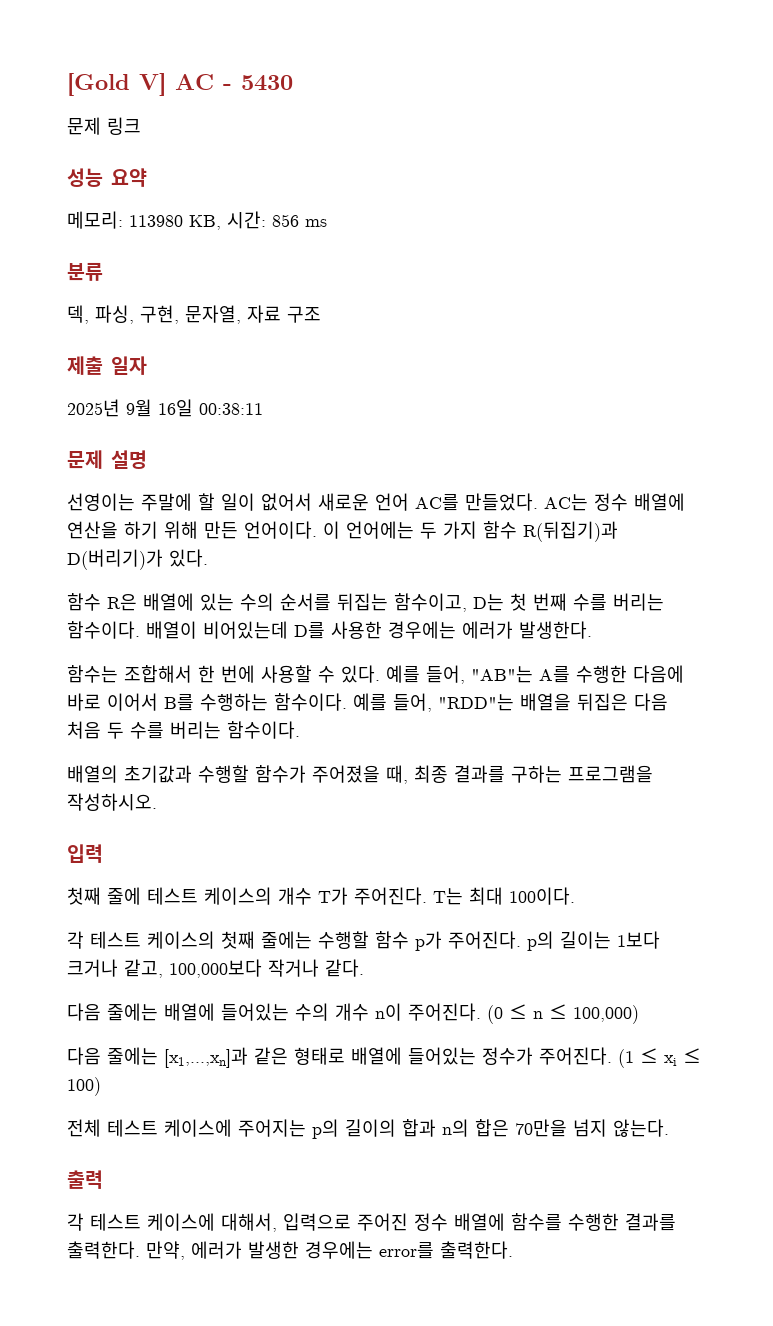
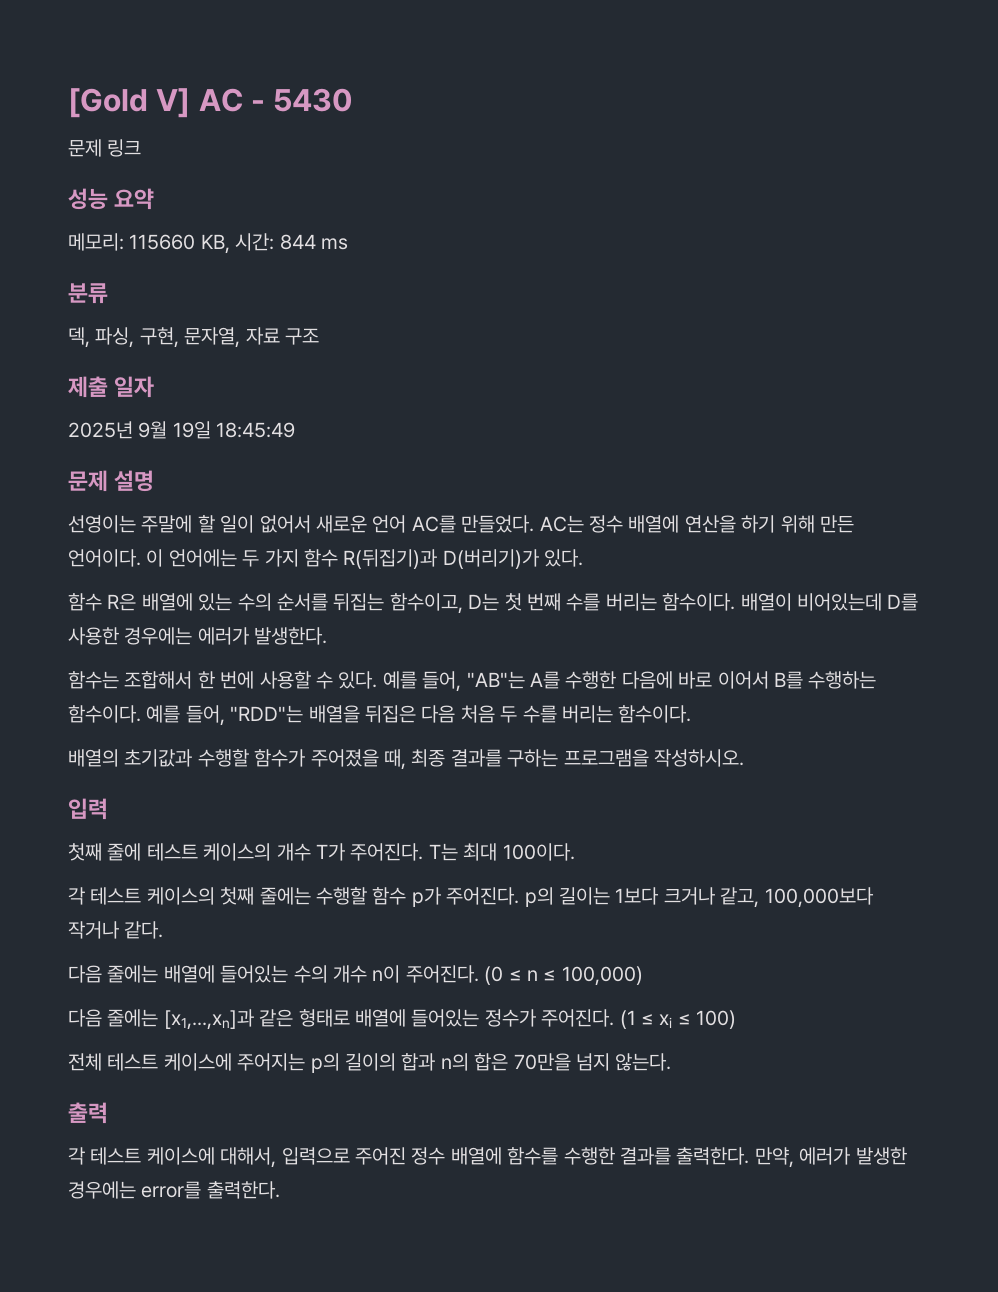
[129,215,183,227] 113980 -> [129,234,196,250] 115660
[272,214,299,227] 856 -> [279,234,316,250] 844
[158,399,263,417] 16일 00:38:11 -> [172,421,296,439] 19일 18:45:49

